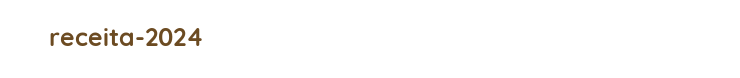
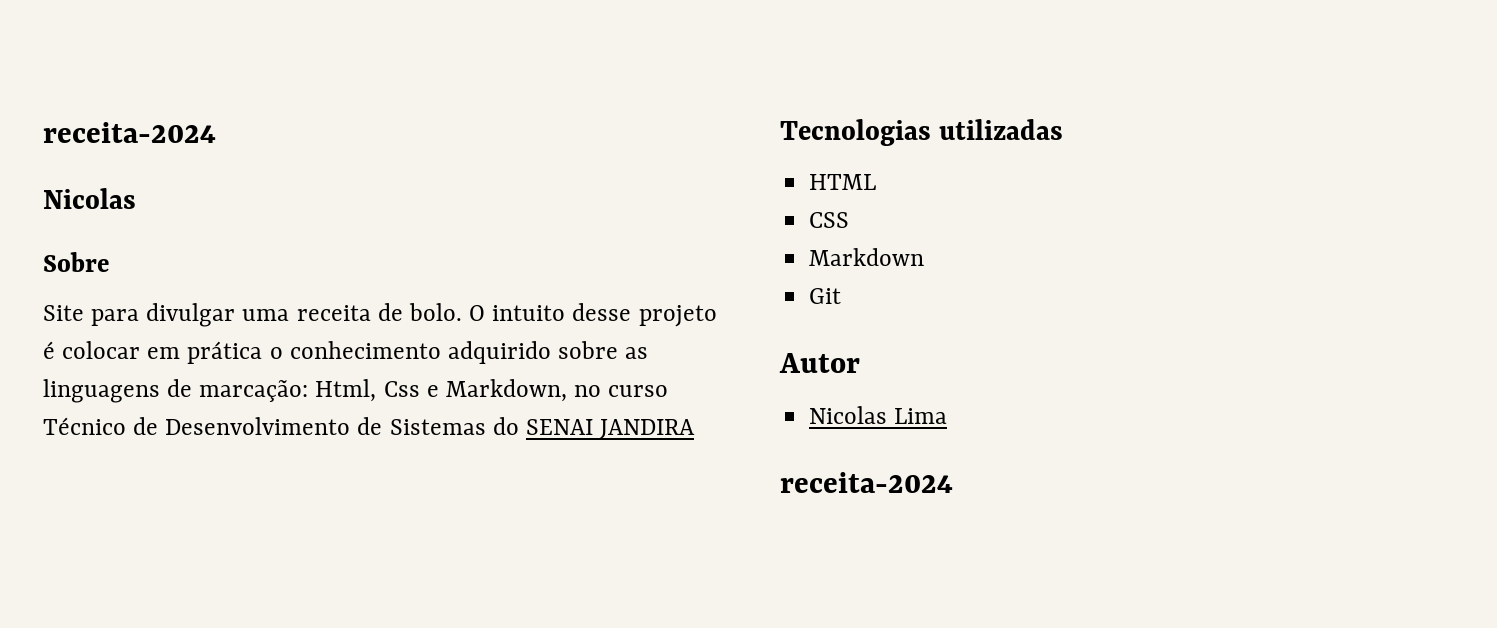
[49,28,204,46] receita-2024 -> [43,122,216,143] [43,188,136,209] [43,252,110,272] [43,303,717,327] [43,341,649,364] [43,379,669,403] [43,417,696,439] [780,119,1064,146] [809,174,877,190] [809,212,850,228] [809,248,925,266] [809,288,842,304] [779,353,860,373] [809,406,948,424] [780,472,953,493] receita-2024 // Nicolas // Sobre // Site para divulgar uma receita de bolo. O intuito desse projeto é colocar em prática o conhecimento adquirido sobre as linguagens de marcação: Html, Css e Markdown, no curso Técnico de Desenvolvimento de Sistemas do SENAI JANDIRA // Tecnologias utilizadas // HTML // CSS // Markdown // Git // Autor // Nicolas Lima // receita-2024

